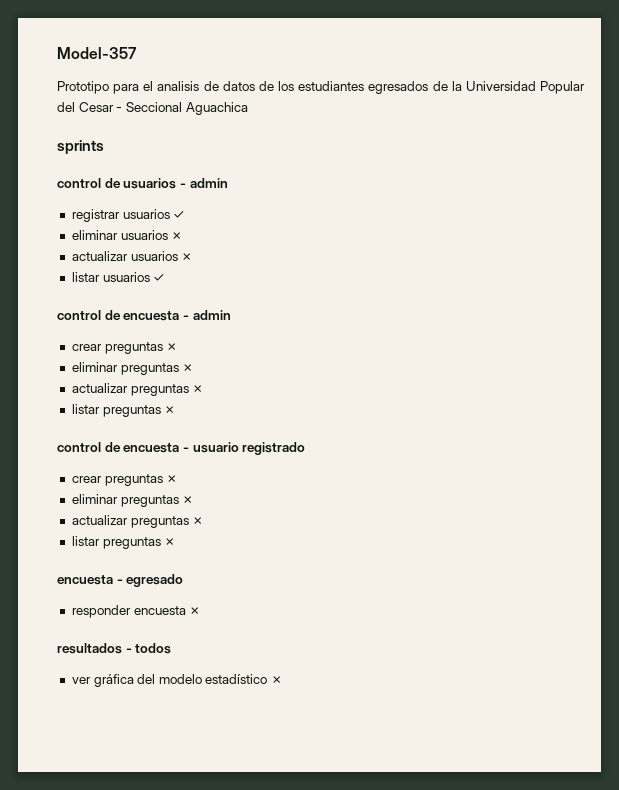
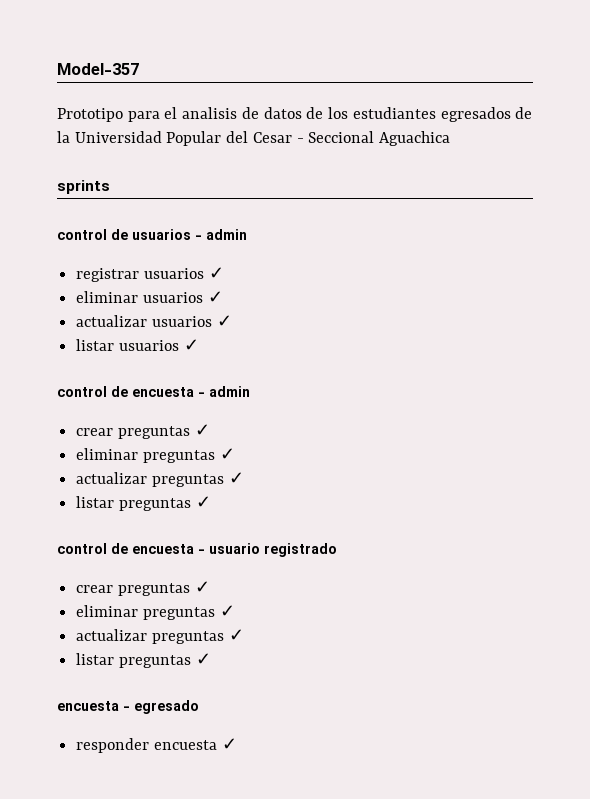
[171,232,183,240] ✗ -> [207,291,223,303] ✓
[181,253,193,261] ✗ -> [216,315,232,327] ✓
[166,343,178,351] [71,362,194,375] [71,383,204,396] [71,404,176,417] ✗ // eliminar preguntas ✗ // actualizar preguntas ✗ // listar preguntas ✗ -> [194,424,210,436] [76,448,235,463] [76,472,244,487] [76,496,211,511] ✓ // eliminar preguntas ✓ // actualizar preguntas ✓ // listar preguntas ✓
[166,475,178,483] [71,494,194,507] [71,515,204,528] [71,536,176,549] ✗ // eliminar preguntas ✗ // actualizar preguntas ✗ // listar preguntas ✗ -> [194,581,210,593] [76,605,235,620] [76,629,244,644] [76,653,211,668] ✓ // eliminar preguntas ✓ // actualizar preguntas ✓ // listar preguntas ✓
[189,607,201,615] [57,643,172,654] [71,674,283,687] ✗ // resultados - todos // ver gráfica del modelo estadístico ✗ -> [221,738,237,750] ✓

